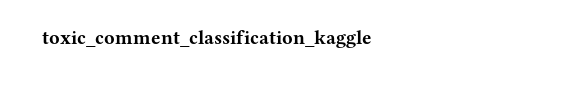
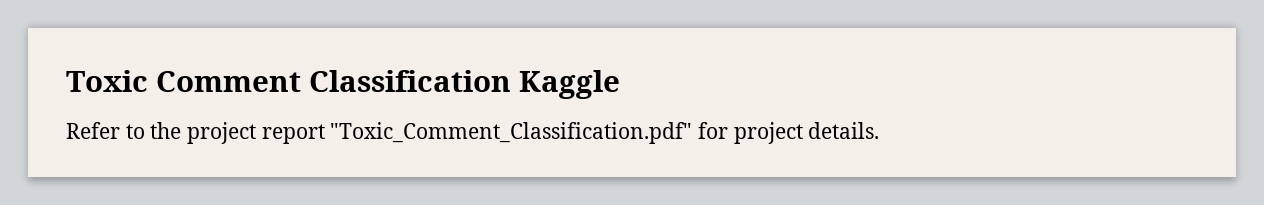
[42,30,372,48] toxic_comment_classification_kaggle -> [66,70,620,99] [66,122,880,144] Toxic Comment Classification Kaggle // Refer to the project report "Toxic_Comment_Classification.pdf" for project details.

